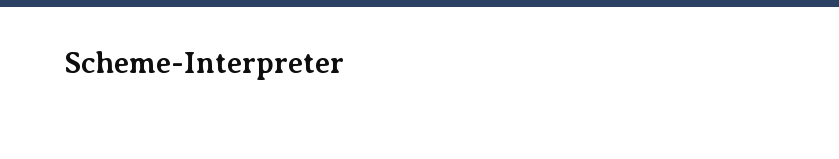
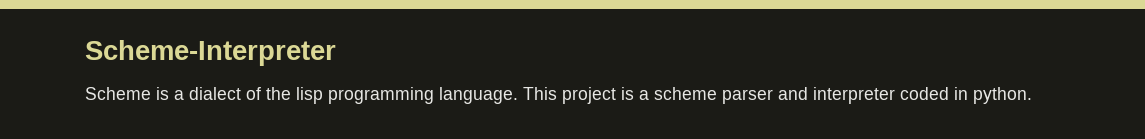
(344, 65) none -> [85,87,1032,104] // Scheme is a dialect of the lisp programming language. This project is a scheme parser and interpreter coded in python.

